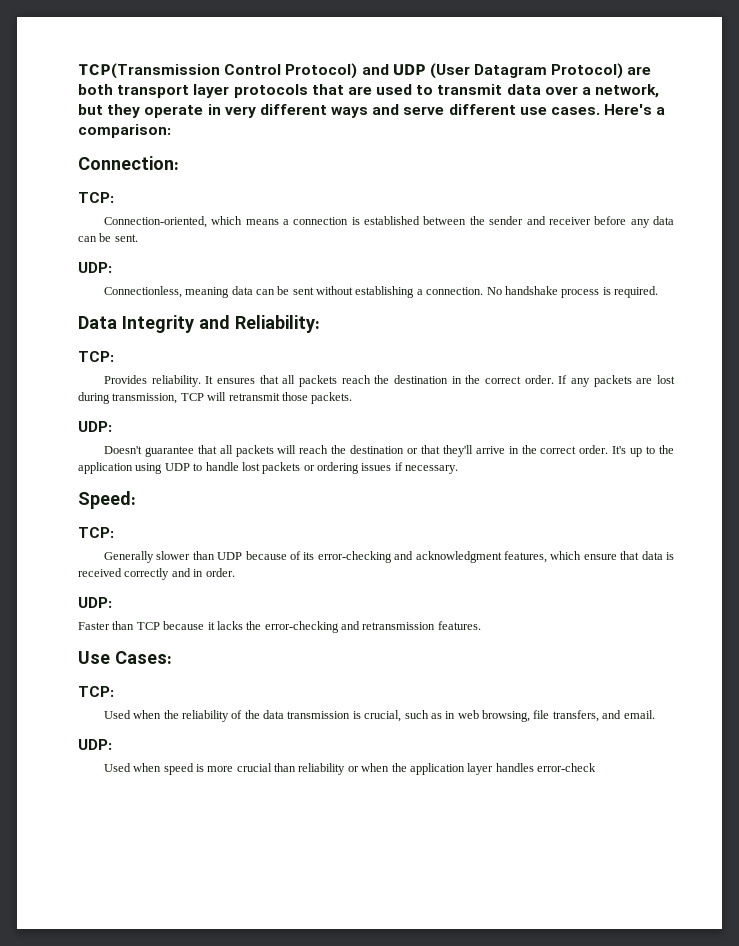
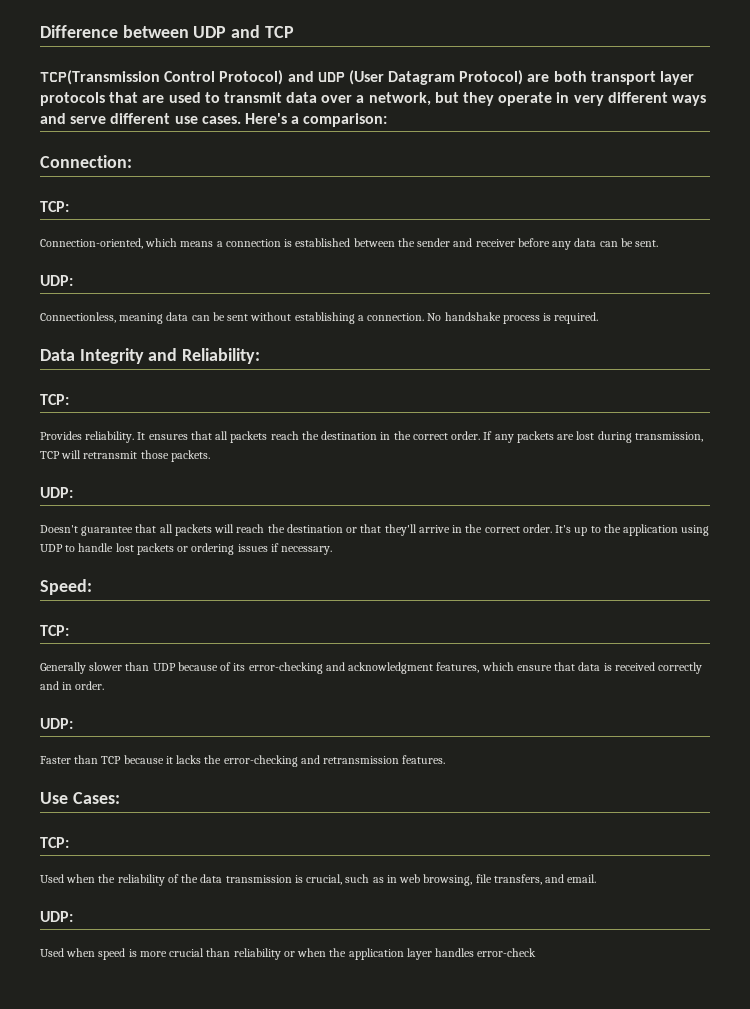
(78, 71) none -> [40,25,294,38] Difference between UDP and TCP //

